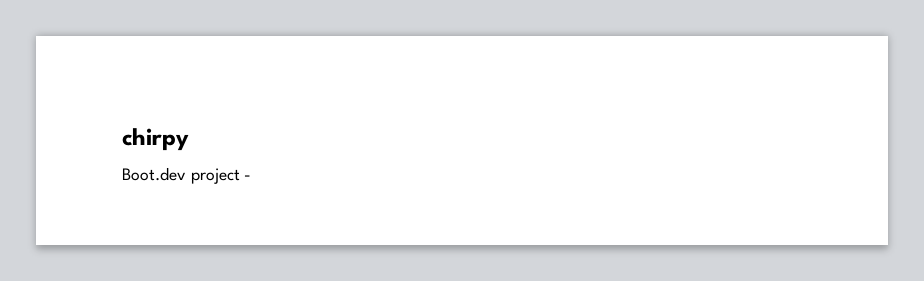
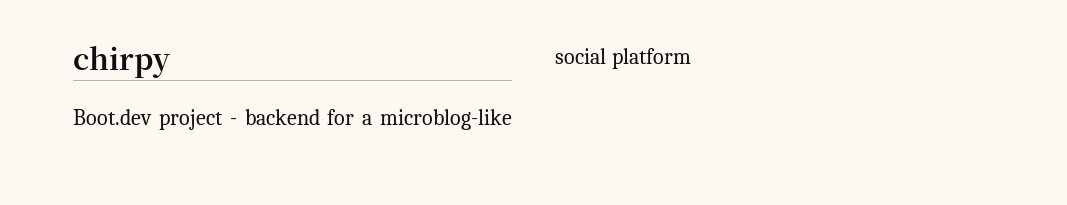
(252, 177) none -> [244,109,512,130] [555,48,691,69] backend for a microblog-like social platform

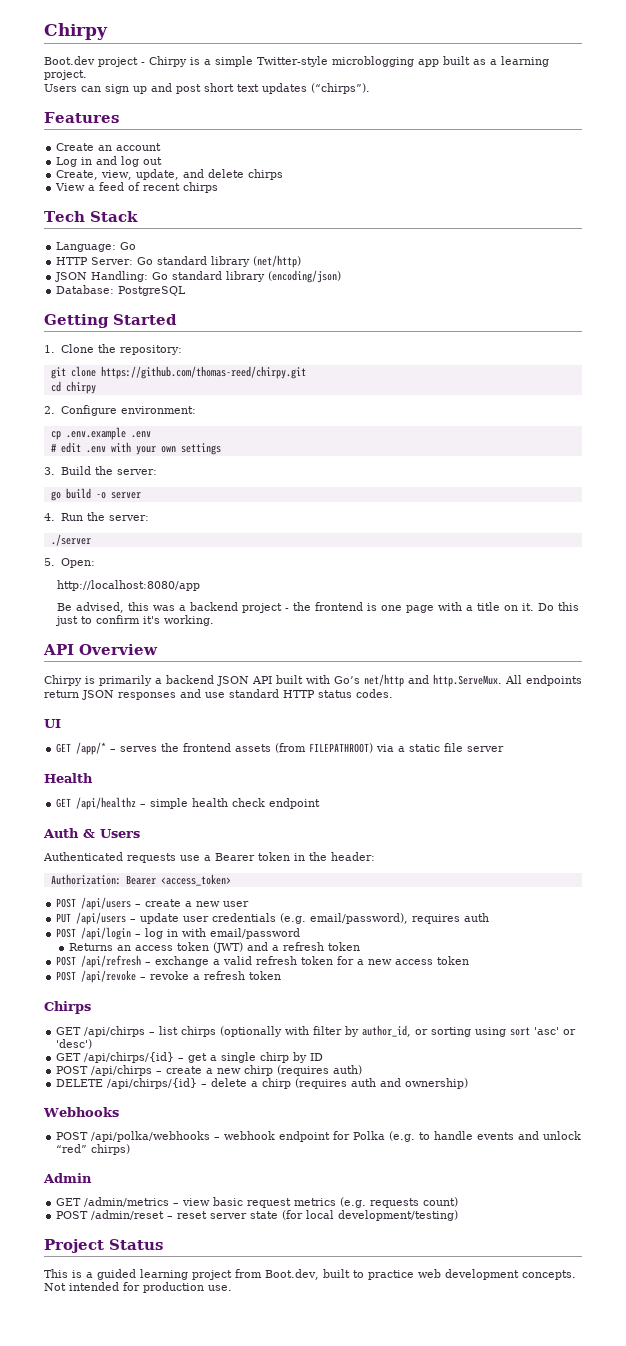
[73,46,170,78] chirpy -> [44,23,108,40] Chirpy
[244,109,512,130] [555,48,691,69] backend for a microblog-like social platform -> [149,56,549,67] [44,70,87,80] [44,83,370,94] [44,112,119,123] [56,143,162,151] [56,156,163,167] [56,169,284,180] [55,182,219,193] [44,211,138,222] [56,242,137,252] [56,255,302,268] [55,270,342,283] [56,285,187,296] [44,314,177,328] [44,344,182,355] [50,366,306,379] [50,381,96,394] [44,405,196,416] [50,427,151,440] [50,442,221,455] [44,466,157,475] [50,488,141,501] [44,512,149,521] [50,534,91,546] [44,558,95,568] [56,580,200,591] [56,602,579,613] [54,615,214,626] [43,644,158,655] [44,674,582,687] [44,689,393,700] [44,719,61,728] [56,742,505,755] [44,773,93,783] [56,797,321,810] [43,828,140,838] [43,852,375,863] [50,874,231,886] [56,897,250,910] [56,912,490,925] [56,927,301,940] [69,942,361,953] [56,955,470,968] [56,970,282,983] [44,1001,91,1014] [56,1025,577,1037] [56,1039,93,1049] [56,1052,324,1063] [56,1065,363,1076] [56,1078,469,1089] [43,1107,119,1117] [56,1131,582,1142] [56,1144,131,1155] [43,1173,92,1183] [56,1197,459,1208] [56,1210,459,1221] [44,1239,163,1253] [44,1269,576,1280] [44,1282,232,1293] Chirpy is a simple Twitter-style microblogging app built as a learning project. // Users can sign up and post short text updates (“chirps”). // Features // Create an account // Log in and log out // Create, view, update, and delete chirps // View a feed of recent chirps // Tech Stack // Language: Go // HTTP Server: Go standard library (net/http) // JSON Handling: Go standard library (encoding/json) // Database: PostgreSQL // Getting Started // 1. Clone the repository: // git clone https://github.com/thomas-reed/chirpy.git // cd chirpy // 2. Configure environment: // cp .env.example .env // # edit .env with your own settings // 3. Build the server: // go build -o server // 4. Run the server: // ./server // 5. Open: // http://localhost:8080/app // Be advised, this was a backend project - the frontend is one page with a title on it. Do this just to confirm it's working. // API Overview // Chirpy is primarily a backend JSON API built with Go’s net/http and http.ServeMux. All endpoints return JSON responses and use standard HTTP status codes. // UI // GET /app/* – serves the frontend assets (from FILEPATHROOT) via a static file server // Health // GET /api/healthz – simple health check endpoint // Auth & Users // Authenticated requests use a Bearer token in the header: // Authorization: Bearer <access_token> // POST /api/users – create a new user // PUT /api/users – update user credentials (e.g. email/password), requires auth // POST /api/login – log in with email/password // Returns an access token (JWT) and a refresh token // POST /api/refresh – exchange a valid refresh token for a new access token // POST /api/revoke – revoke a refresh token // Chirps // GET /api/chirps – list chirps (optionally with filter by author_id, or sorting using sort 'asc' or 'desc') // GET /api/chirps/{id} – get a single chirp by ID // POST /api/chirps – create a new chirp (requires auth) // DELETE /api/chirps/{id} – delete a chirp (requires auth and ownership) // Webhooks // POST /api/polka/webhooks – webhook endpoint for Polka (e.g. to handle events and unlock “red” chirps) // Admin // GET /admin/metrics – view basic request metrics (e.g. requests count) // POST /admin/reset – reset server state (for local development/testing) // Project Status // This is a guided learning project from Boot.dev, built to practice web development concepts. Not intended for production use.

